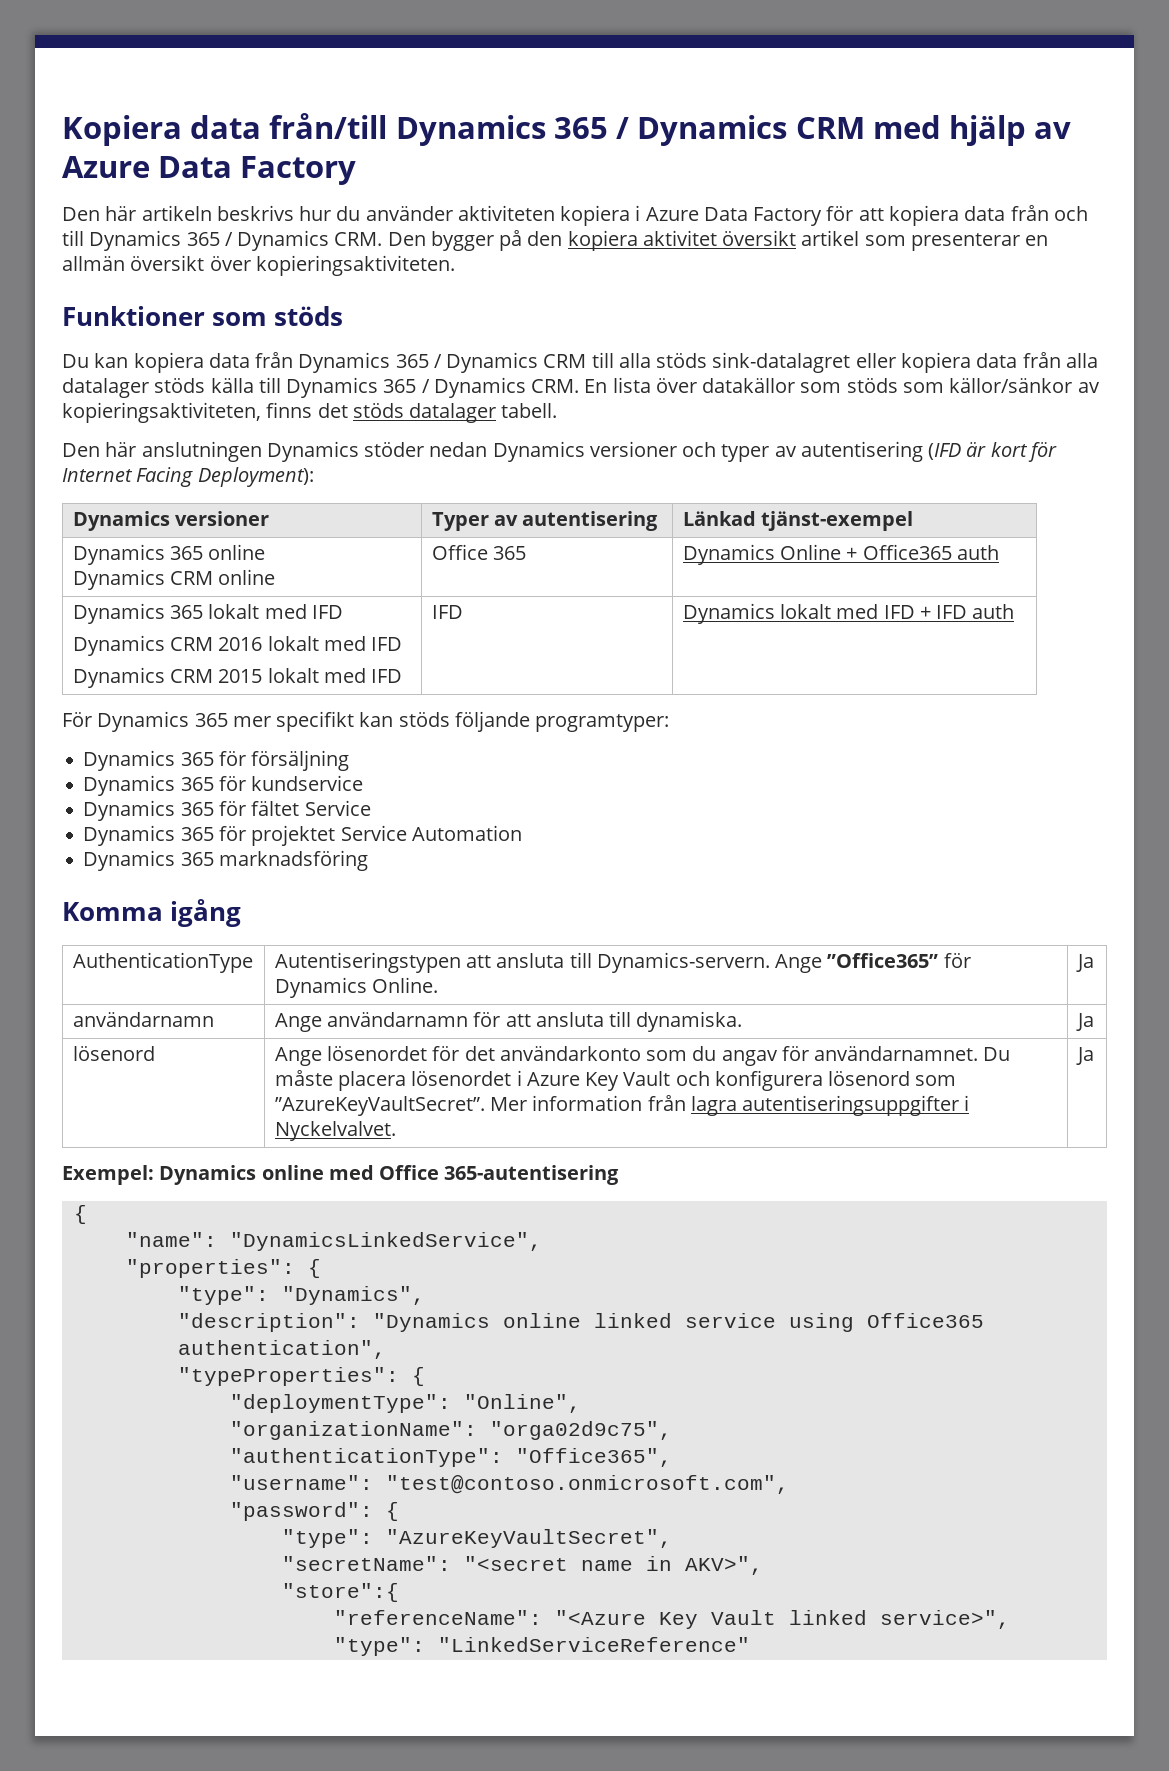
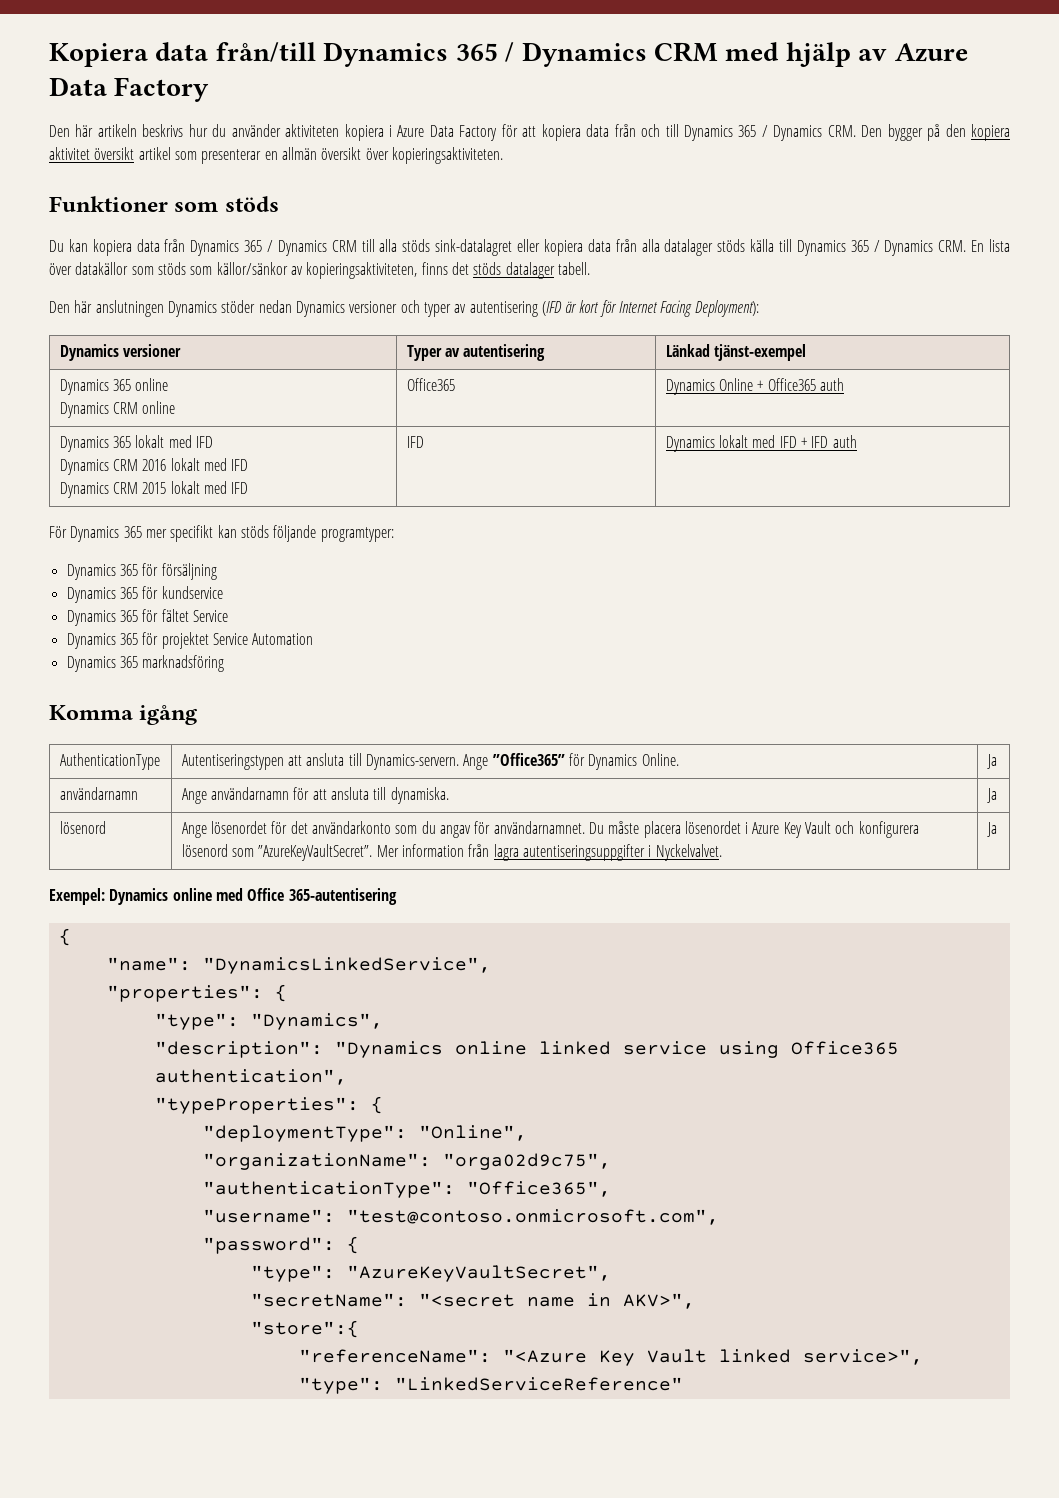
[431,544,527,560] Office 365 -> [406,378,455,391] Office365

